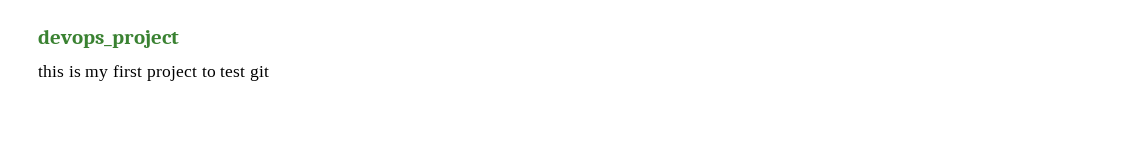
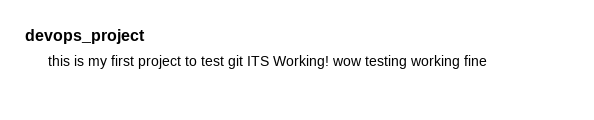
(270, 73) none -> [246,55,487,69] ITS Working! wow testing working fine

